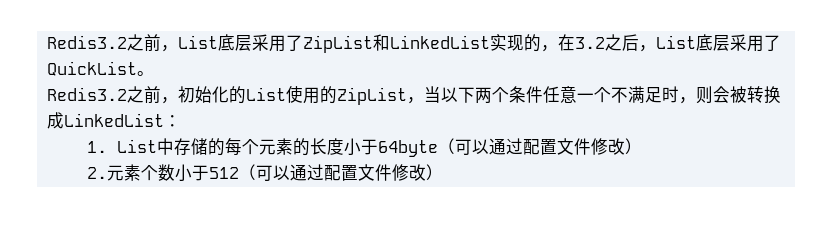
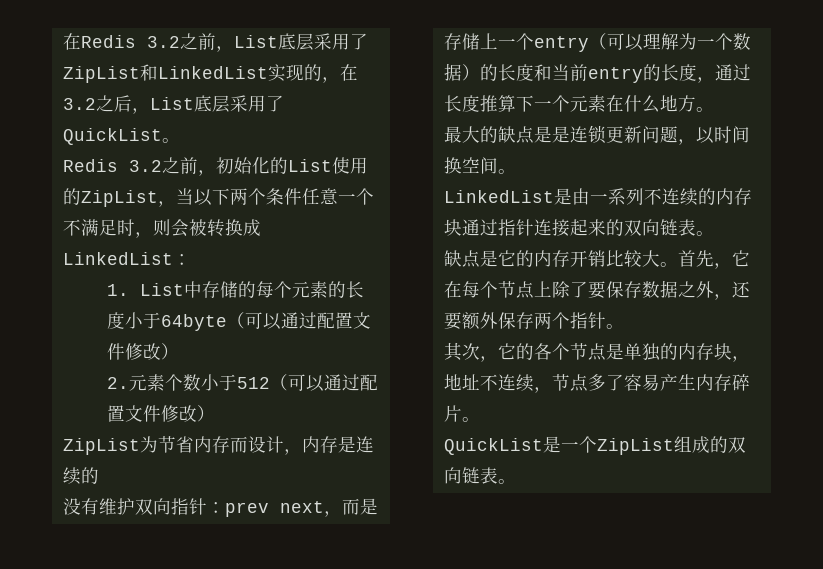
[46,35,127,49] Redis3.2 -> [62,33,180,50] 在Redis 3.2
[46,87,127,101] Redis3.2 -> [62,159,162,172] Redis 3.2
(443, 172) none -> [62,436,374,455] [62,467,99,485] [62,498,378,517] [443,33,751,52] [443,63,751,83] [443,95,714,113] [443,125,750,145] [443,157,516,174] [443,188,752,206] [443,219,714,237] [443,250,750,269] [443,280,750,300] [443,312,624,330] [443,342,750,362] [443,374,750,393] [443,405,480,422] [443,436,746,455] [443,467,516,484] // ZipList为节省内存而设计，内存是连续的 // 没有维护双向指针：prev next，而是存储上一个entry（可以理解为一个数据）的长度和当前entry的长度，通过长度推算下一个元素在什么地方。 // 最大的缺点是是连锁更新问题，以时间换空间。 // LinkedList是由一系列不连续的内存块通过指针连接起来的双向链表。 // 缺点是它的内存开销比较大。首先，它在每个节点上除了要保存数据之外，还要额外保存两个指针。 // 其次，它的各个节点是单独的内存块，地址不连续，节点多了容易产生内存碎片。 // QuickList是一个ZipList组成的双向链表。

